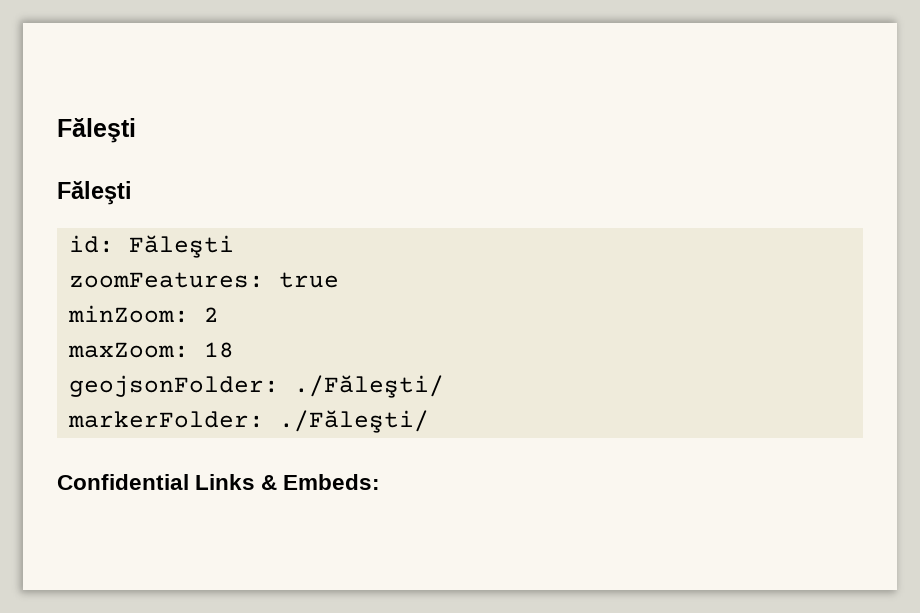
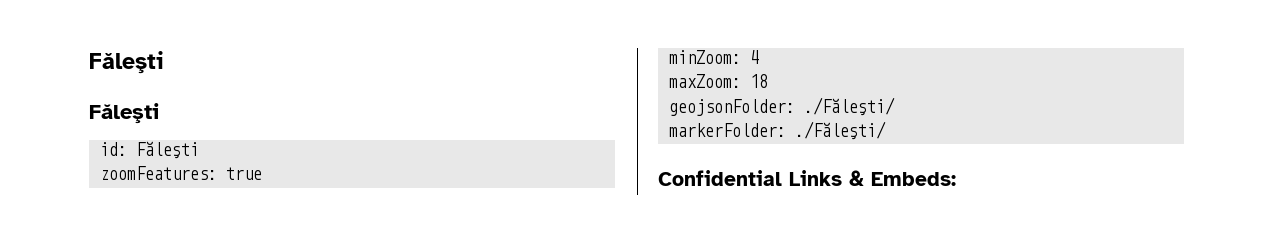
[204,307,220,322] 2 -> [749,50,759,64] 4

